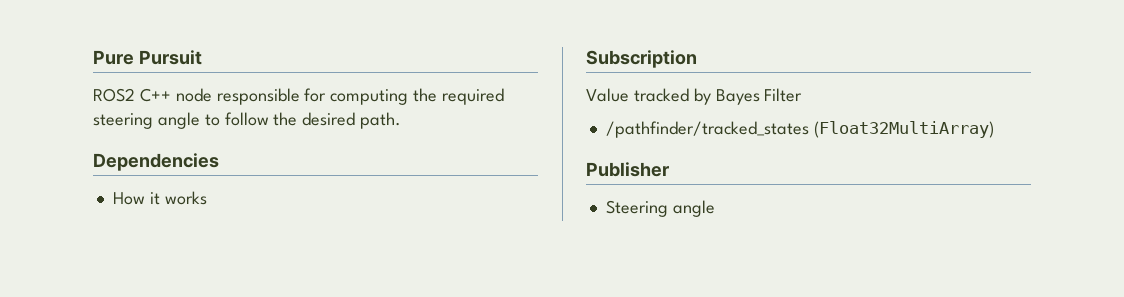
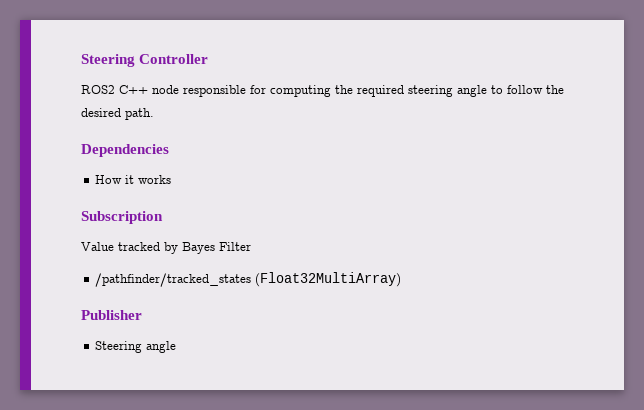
[93,50,202,65] Pure Pursuit -> [81,54,209,67] Steering Controller

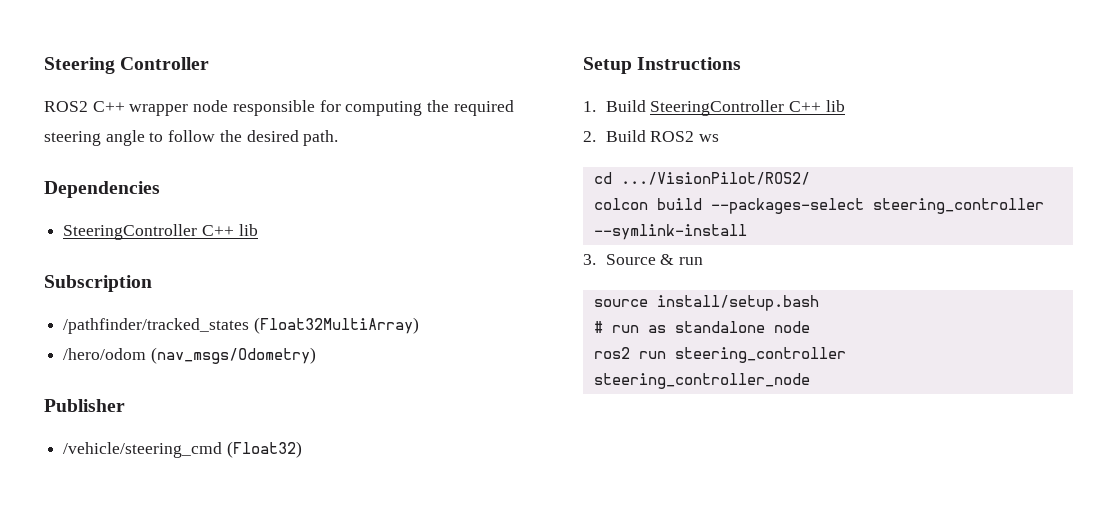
(148, 89) none -> [129,104,189,116] wrapper
[95,175,172,184] [81,211,163,224] [81,242,251,254] How it works // Subscription // Value tracked by Bayes Filter -> [63,224,258,240] [44,275,152,292] SteeringController C++ lib // Subscription
(402, 279) none -> [63,347,316,364] // /hero/odom (nav_msgs/Odometry)
[95,341,177,353] Steering angle -> [63,441,302,458] [583,57,742,74] [583,100,845,116] [583,130,720,142] [593,172,810,185] [593,198,1044,214] [593,224,747,240] [583,254,704,265] [593,295,819,311] [593,321,810,333] [593,347,846,363] [593,373,810,389] /vehicle/steering_cmd (Float32) // Setup Instructions // 1. Build SteeringController C++ lib // 2. Build ROS2 ws // cd .../VisionPilot/ROS2/ // colcon build --packages-select steering_controller --symlink-install // 3. Source & run // source install/setup.bash // # run as standalone node // ros2 run steering_controller steering_controller_node

